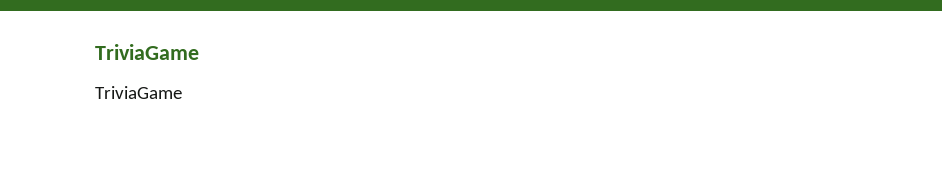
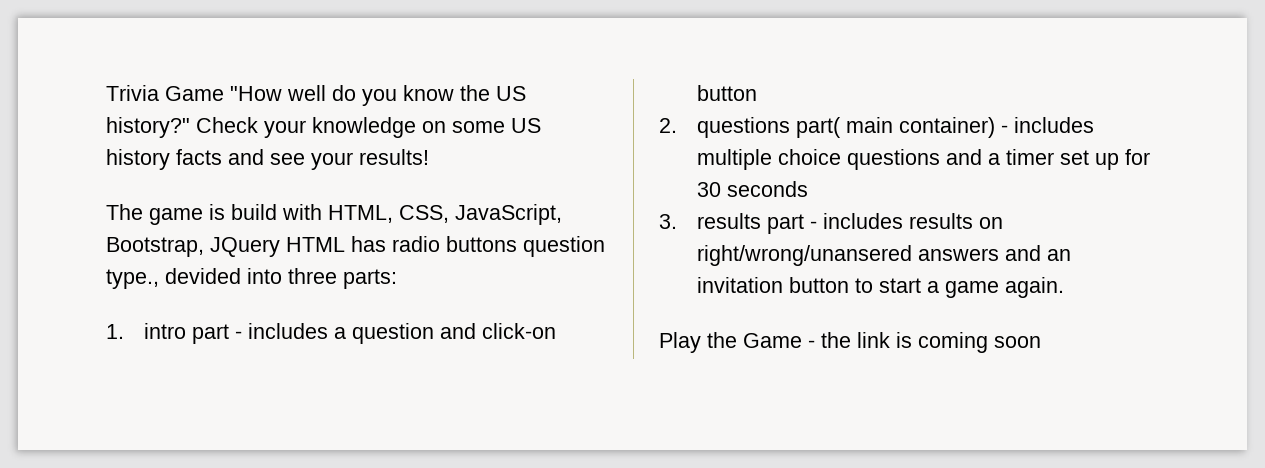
[95,44,199,60] [95,86,182,99] TriviaGame // TriviaGame -> [106,85,526,106] [106,117,541,138] [106,149,429,170] [106,204,562,225] [106,236,605,257] [106,268,397,289] [106,323,557,344] [697,85,758,101] [659,117,1095,138] [697,149,1151,170] [697,181,809,197] [659,213,1004,234] [697,245,1072,266] [697,277,1065,298] [659,332,1041,353] Trivia Game "How well do you know the US history?" Check your knowledge on some US history facts and see your results! // The game is build with HTML, CSS, JavaScript, Bootstrap, JQuery HTML has radio buttons question type., devided into three parts: // 1. intro part - includes a question and click-on button // 2. questions part( main container) - includes multiple choice questions and a timer set up for 30 seconds // 3. results part - includes results on right/wrong/unansered answers and an invitation button to start a game again. // Play the Game - the link is coming soon

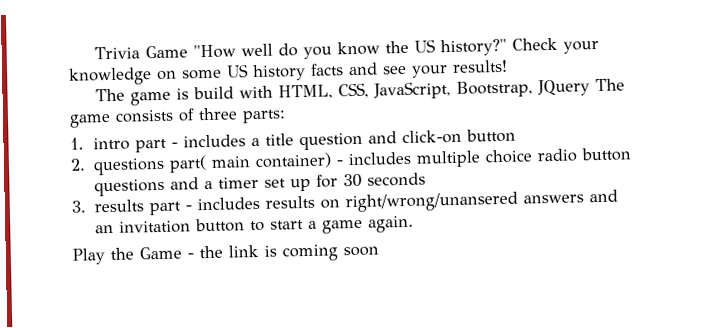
[286,236,605,257] [106,268,282,289] HTML has radio buttons question type., devided into -> [594,78,625,92] [69,108,195,128] The game consists of
(347, 333) none -> [265,133,295,146] title
(842, 157) none -> [537,147,632,163] radio button

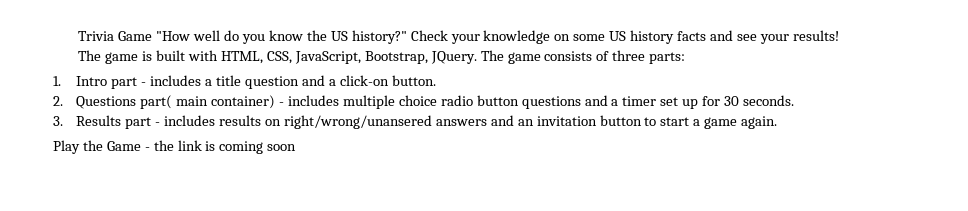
[192,86,234,100] build -> [156,50,186,61] built
[536,79,590,97] JQuery -> [430,51,477,64] JQuery.
[93,137,131,151] intro -> [76,76,108,86] Intro
[402,128,517,145] click-on button -> [328,75,436,86] a click-on button.
[93,157,166,176] questions -> [76,96,137,109] Questions
[367,172,427,187] seconds -> [742,95,794,106] seconds.
[94,199,145,213] results -> [76,115,122,126] Results

